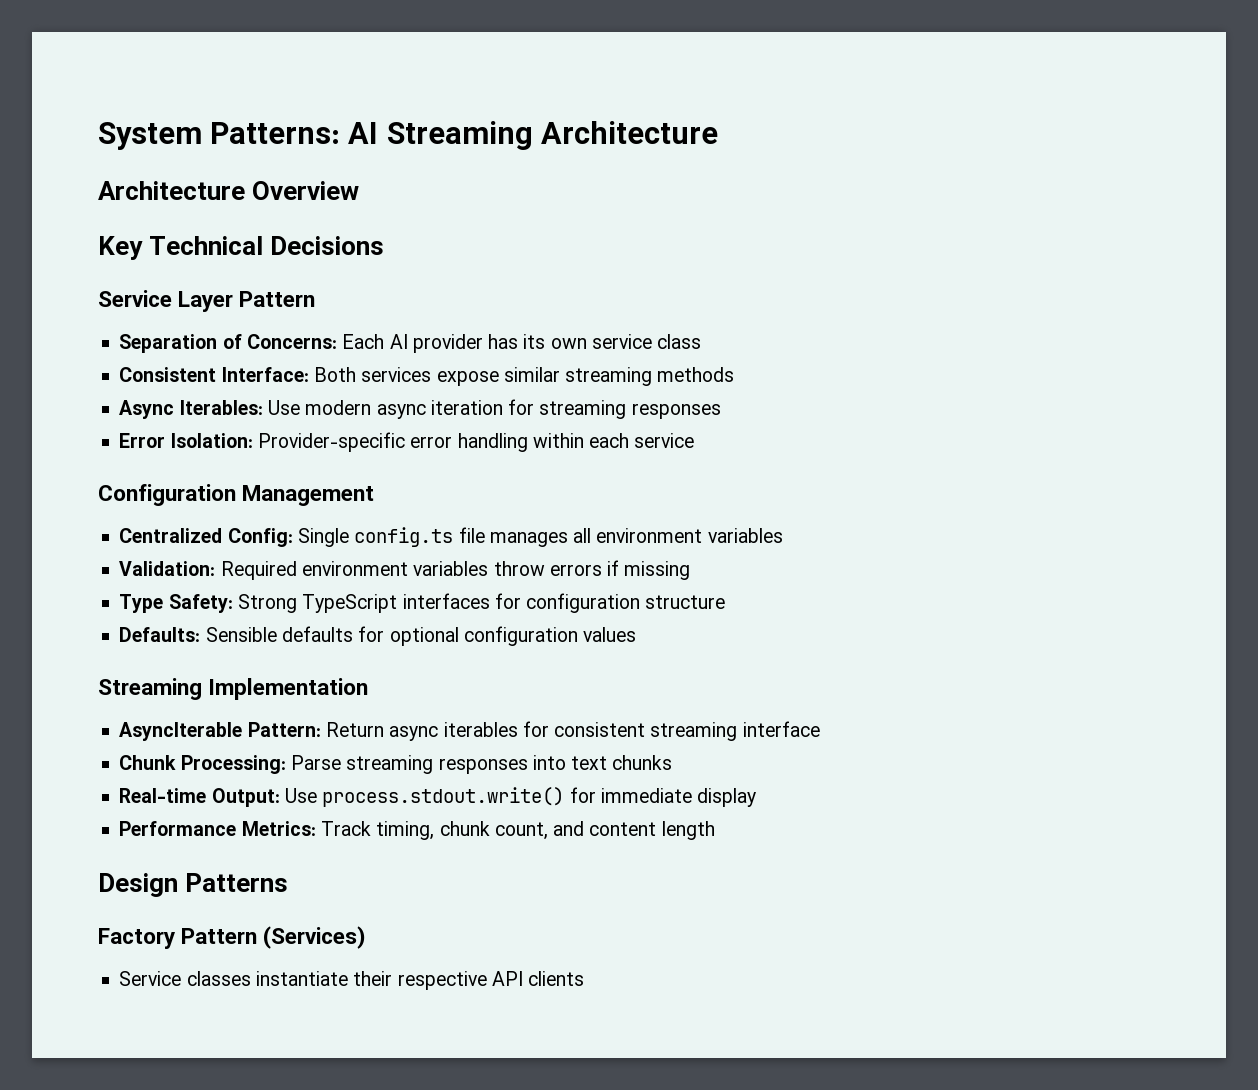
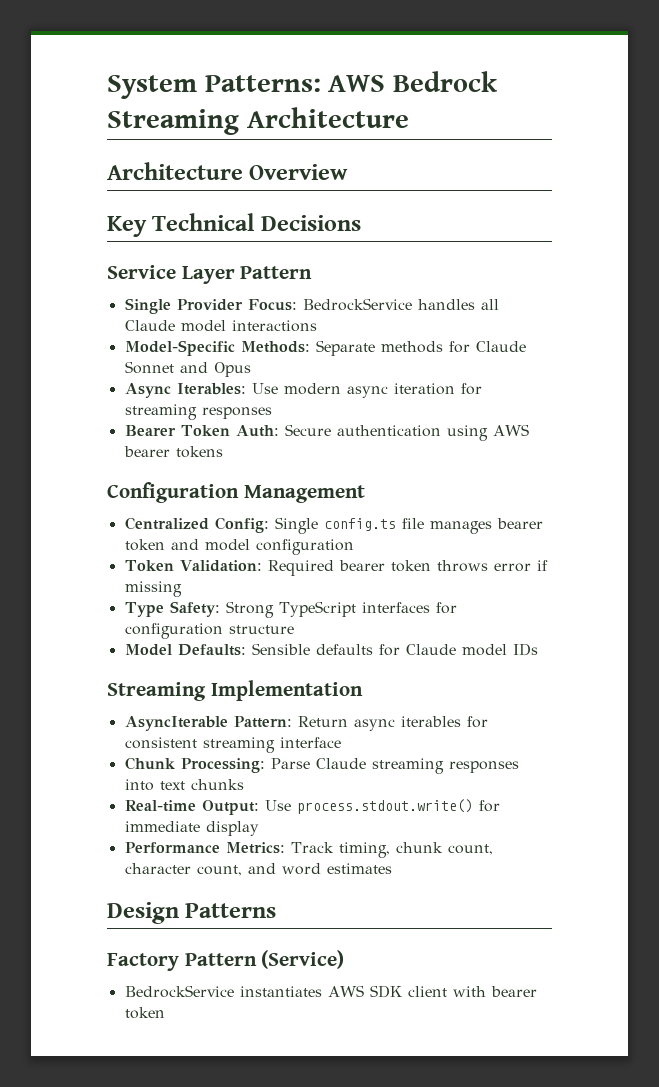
[348,122,379,144] AI -> [328,71,498,92] AWS Bedrock
[119,334,702,353] [119,367,735,386] Separation of Concerns: Each AI provider has its own service class // Consistent Interface: Both services expose similar streaming methods -> [124,298,499,314] [124,320,317,332] [124,340,526,356] [124,361,251,377] Single Provider Focus: BedrockService handles all Claude model interactions // Model-Specific Methods: Separate methods for Claude Sonnet and Opus
[119,432,695,452] Error Isolation: Provider-specific error handling within each service -> [124,424,529,441] [123,446,223,458] Bearer Token Auth: Secure authentication using AWS bearer tokens
[573,528,783,543] [119,561,602,580] all environment variables // Validation: Required environment variables throw errors -> [496,518,543,529] [124,539,354,555] [124,560,531,576] bearer token and model configuration // Token Validation: Required bearer token throws error
(726, 602) none -> [124,644,172,656] Model
[389,626,637,646] optional configuration values -> [405,643,538,656] Claude model IDs
(341, 762) none -> [315,758,366,769] Claude
[553,821,715,840] and content length -> [124,863,392,876] character count, and word estimates
[263,926,367,949] [119,971,585,990] (Services) // Service classes instantiate their respective API clients -> [261,950,345,969] [124,985,537,998] [124,1007,165,1019] (Service) // BedrockService instantiates AWS SDK client with bearer token

